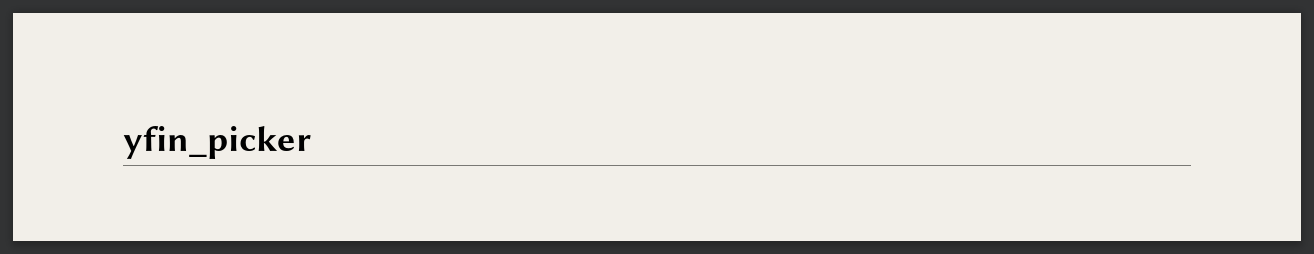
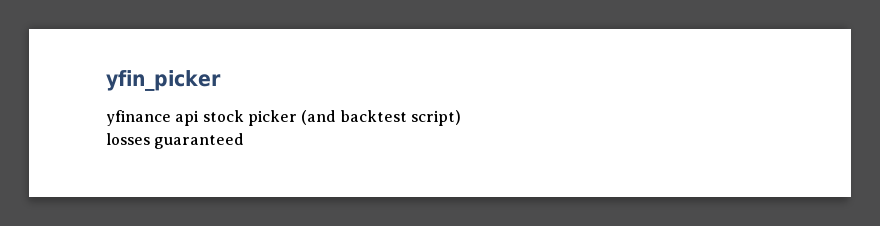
(311, 142) none -> [106,110,461,126] [106,133,245,149] // yfinance api stock picker (and backtest script) // losses guaranteed

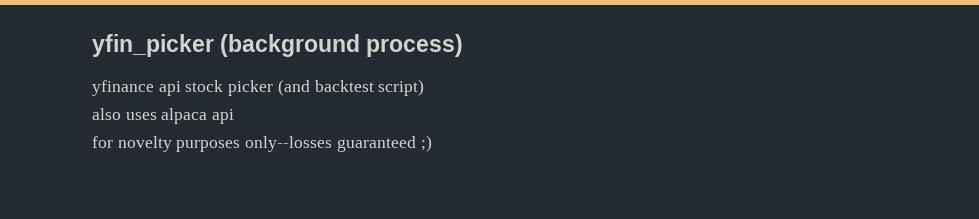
(221, 80) none -> [220,34,464,57] (background process)
[106,133,245,149] losses guaranteed -> [92,108,235,124] [92,135,432,152] also uses alpaca api // for novelty purposes only--losses guaranteed ;)

